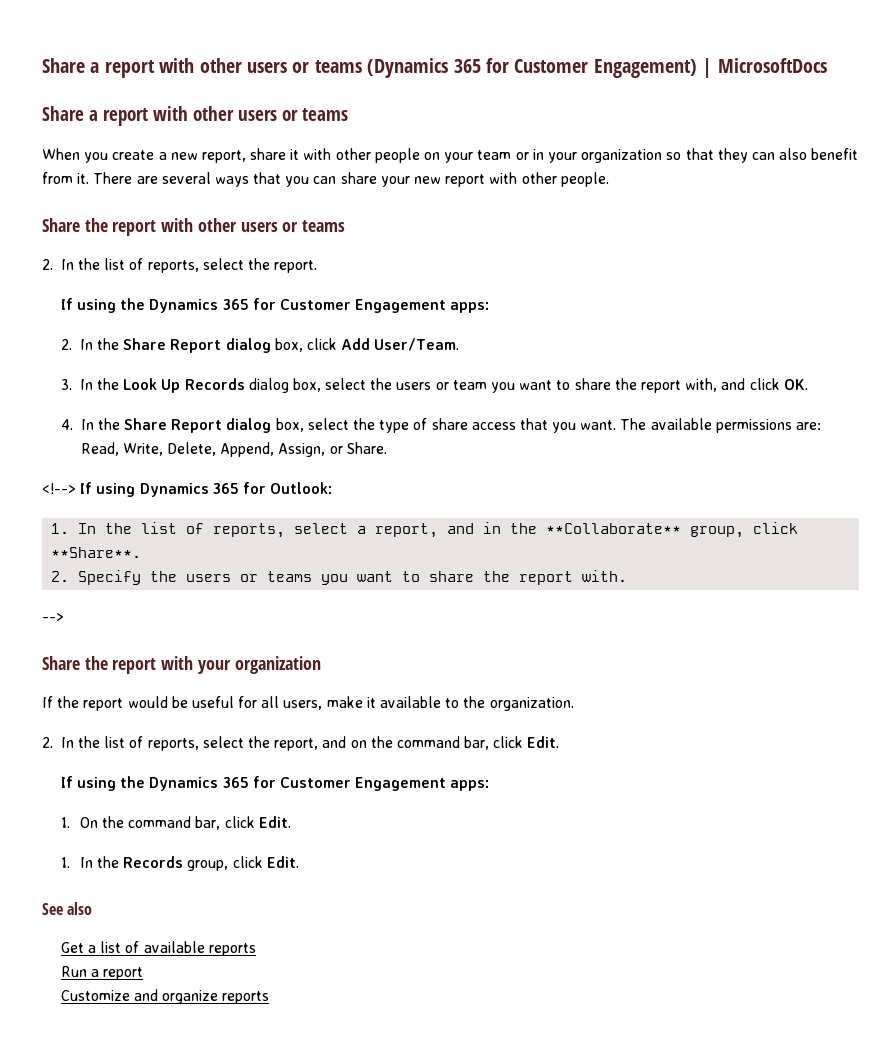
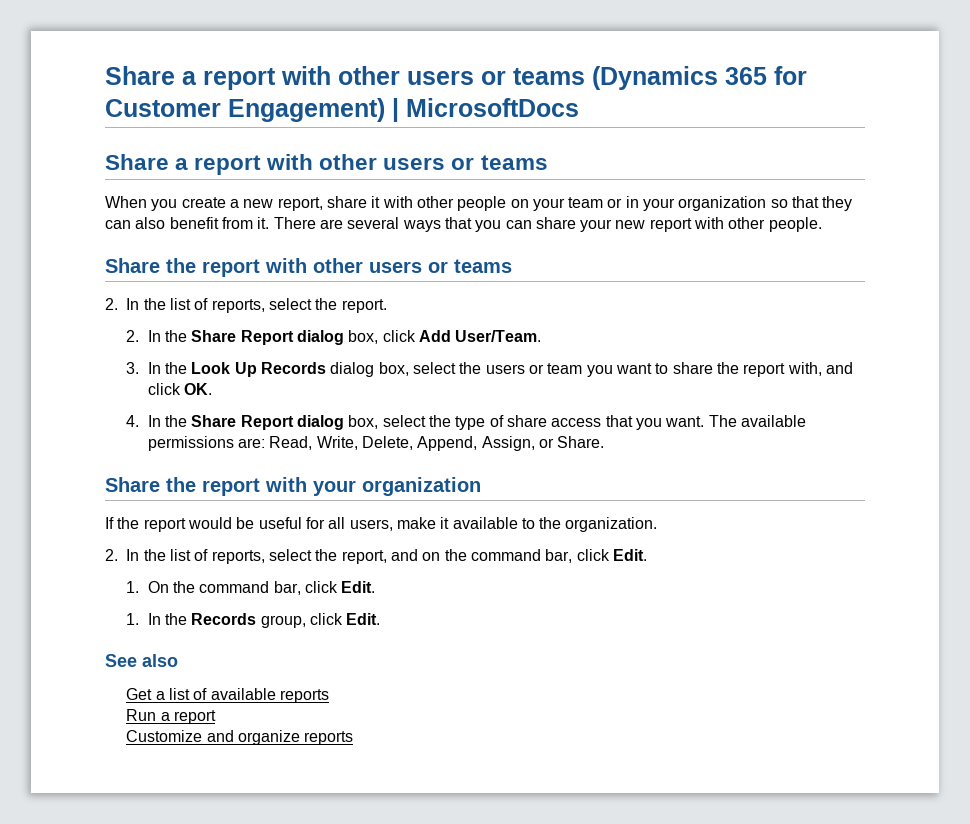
[60,298,490,313] // If using the Dynamics 365 for Customer Engagement apps: -> (387, 306) none
[42,482,333,497] [51,522,799,538] [51,547,142,558] [51,570,628,585] [42,613,64,622] // <!--> If using Dynamics 365 for Outlook: // 1. In the list of reports, select a report, and in the **Collaborate** group, click **Share**. // 2. Specify the users or teams you want to share the report with. // --> -> (605, 442) none
[60,776,490,791] // If using the Dynamics 365 for Customer Engagement apps: -> (647, 555) none

